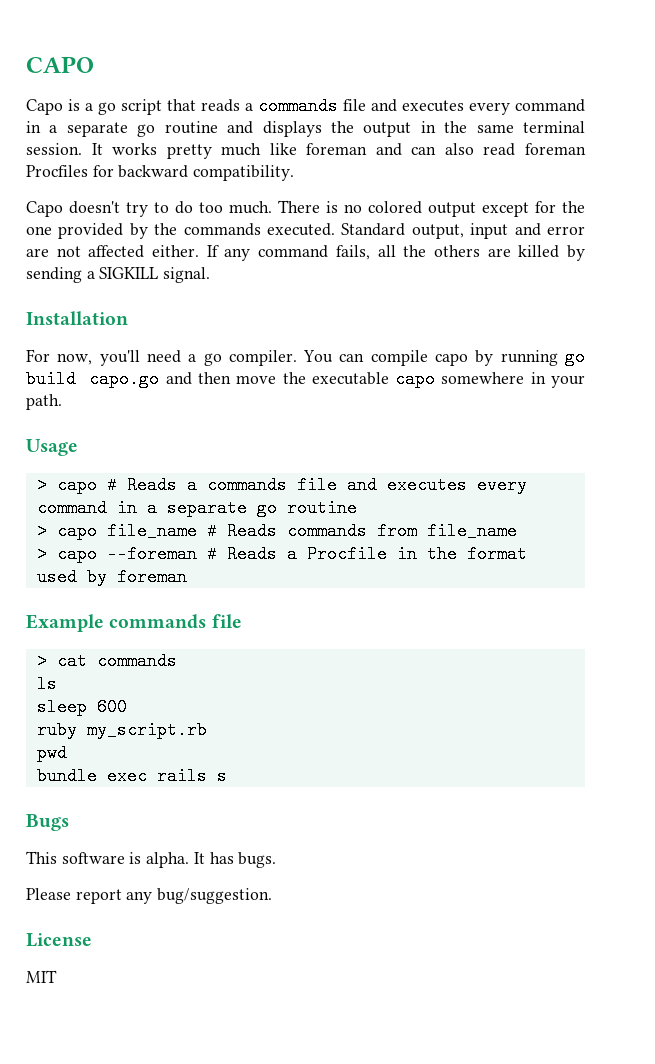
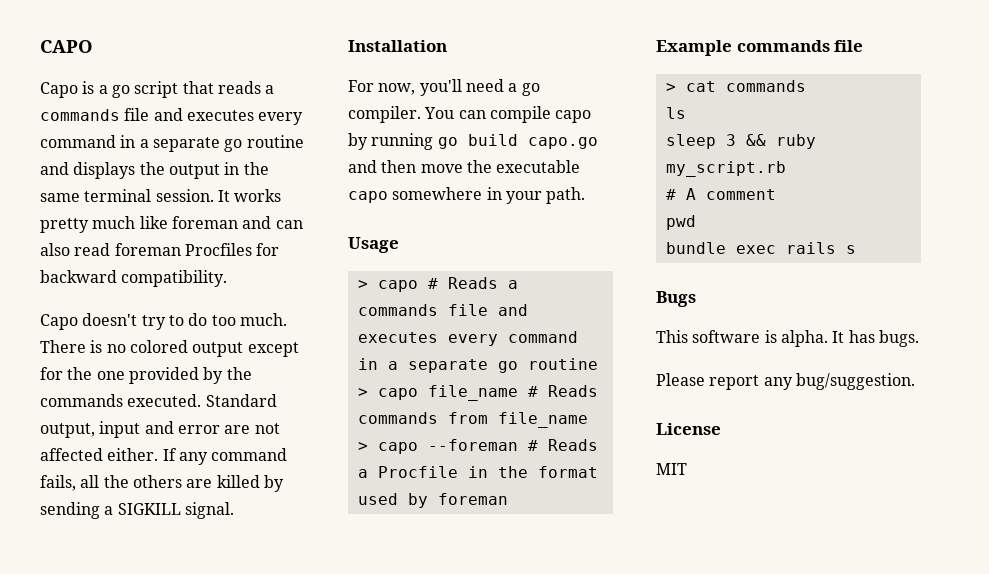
[96,698,127,716] 600 // -> [725,134,766,146] 3 &&
(207, 730) none -> [665,188,776,200] // # A comment

